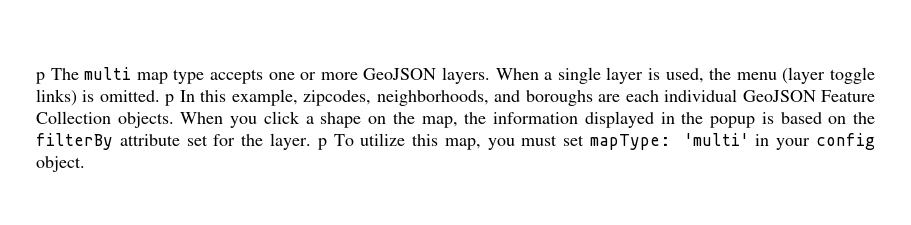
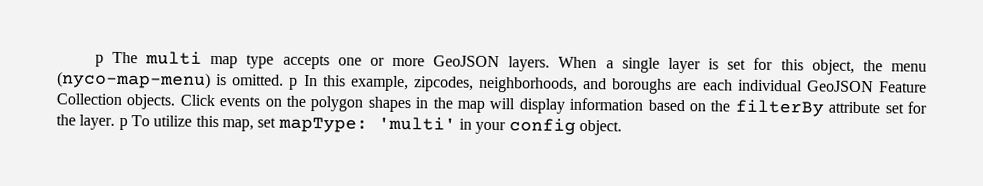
[665,67,876,84] [36,89,77,106] used, the menu (layer toggle links) -> [727,57,928,75] [57,71,211,89] set for this object, the menu (nyco-map-menu)
[180,111,774,128] When you click a shape on the map, the information displayed in the popup is -> [179,94,644,114] Click events on the polygon shapes in the map will display information
[487,135,558,150] you must -> (254, 125) none

